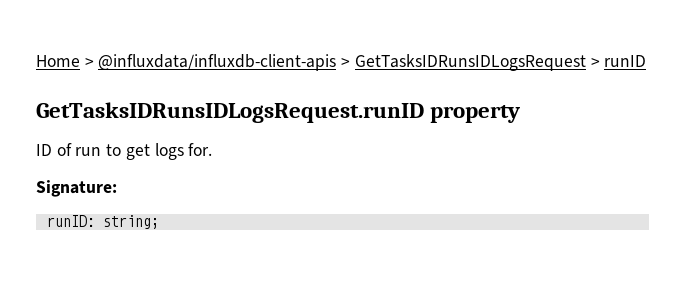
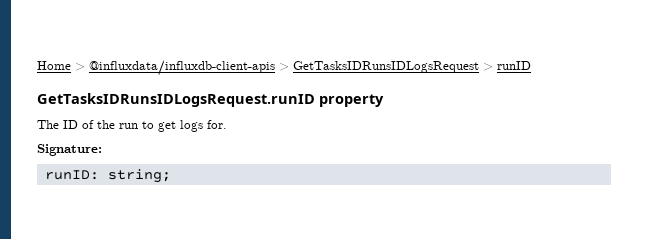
(521, 114) none -> [37,120,59,129] The
(72, 149) none -> [97,120,115,129] the

